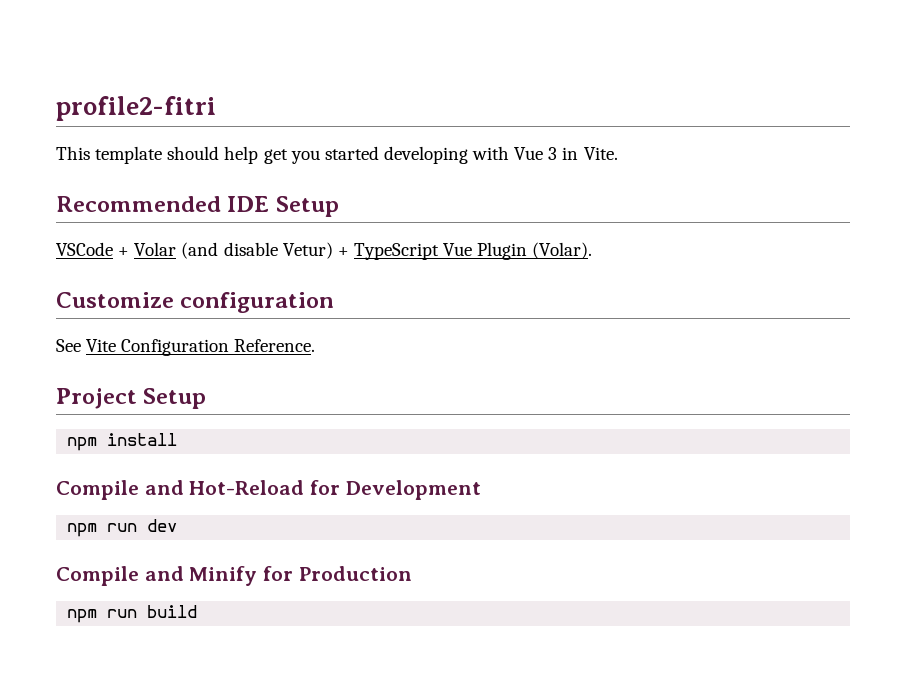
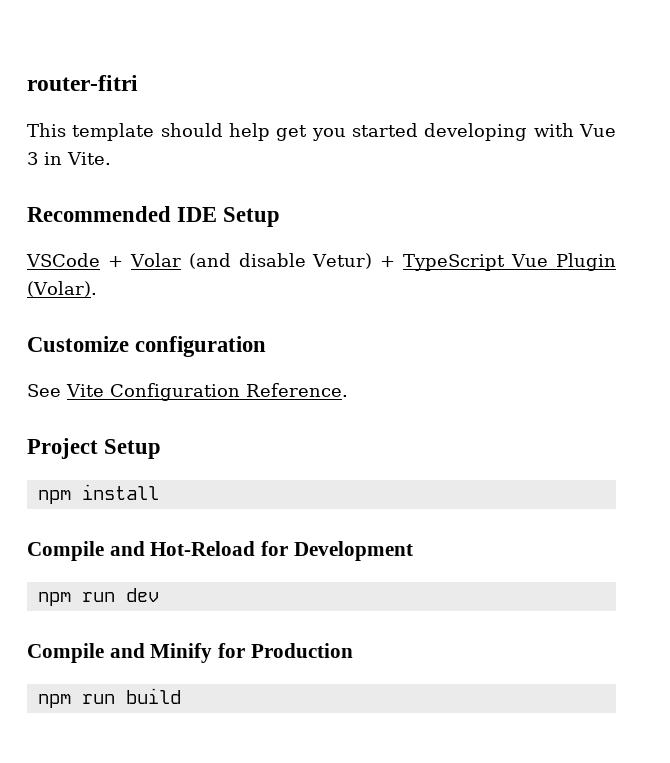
[56,96,216,121] profile2-fitri -> [27,75,138,91] router-fitri

